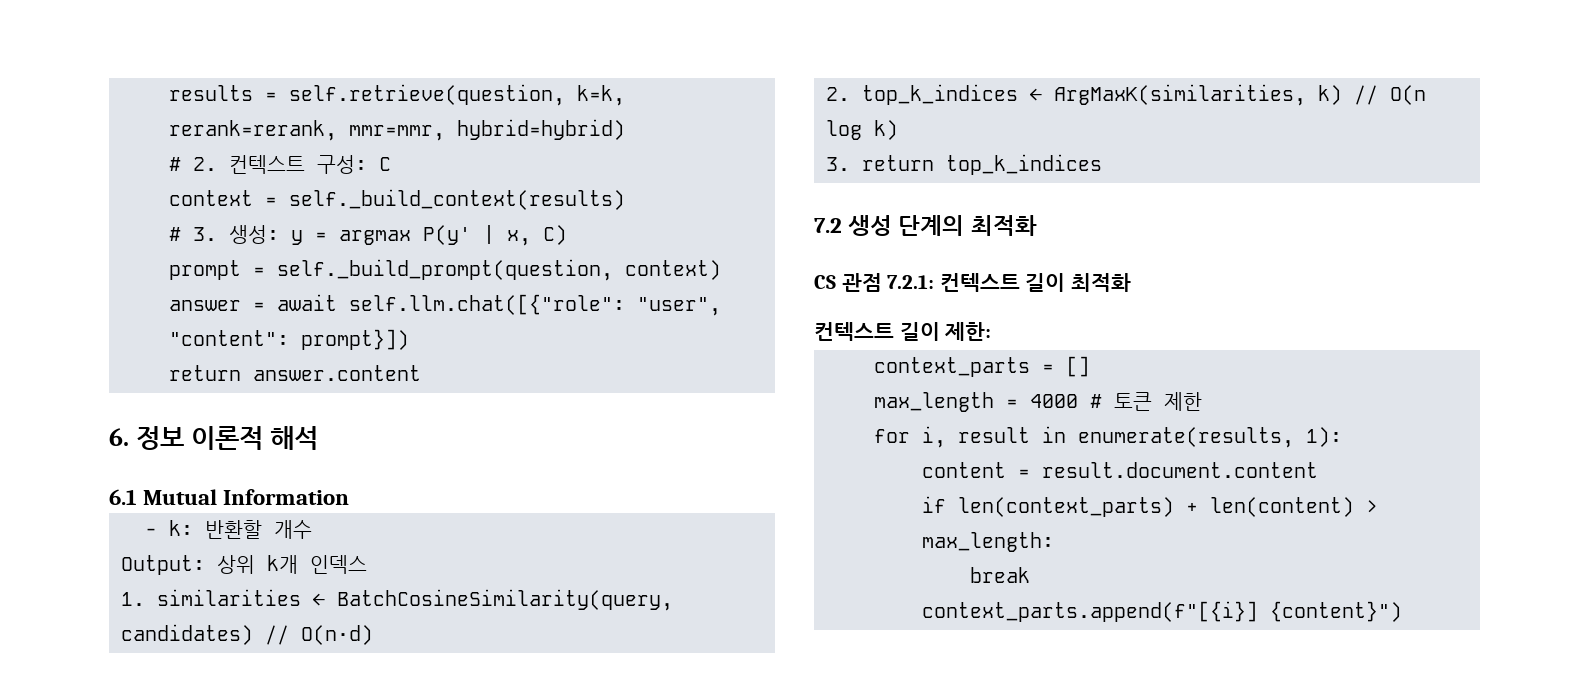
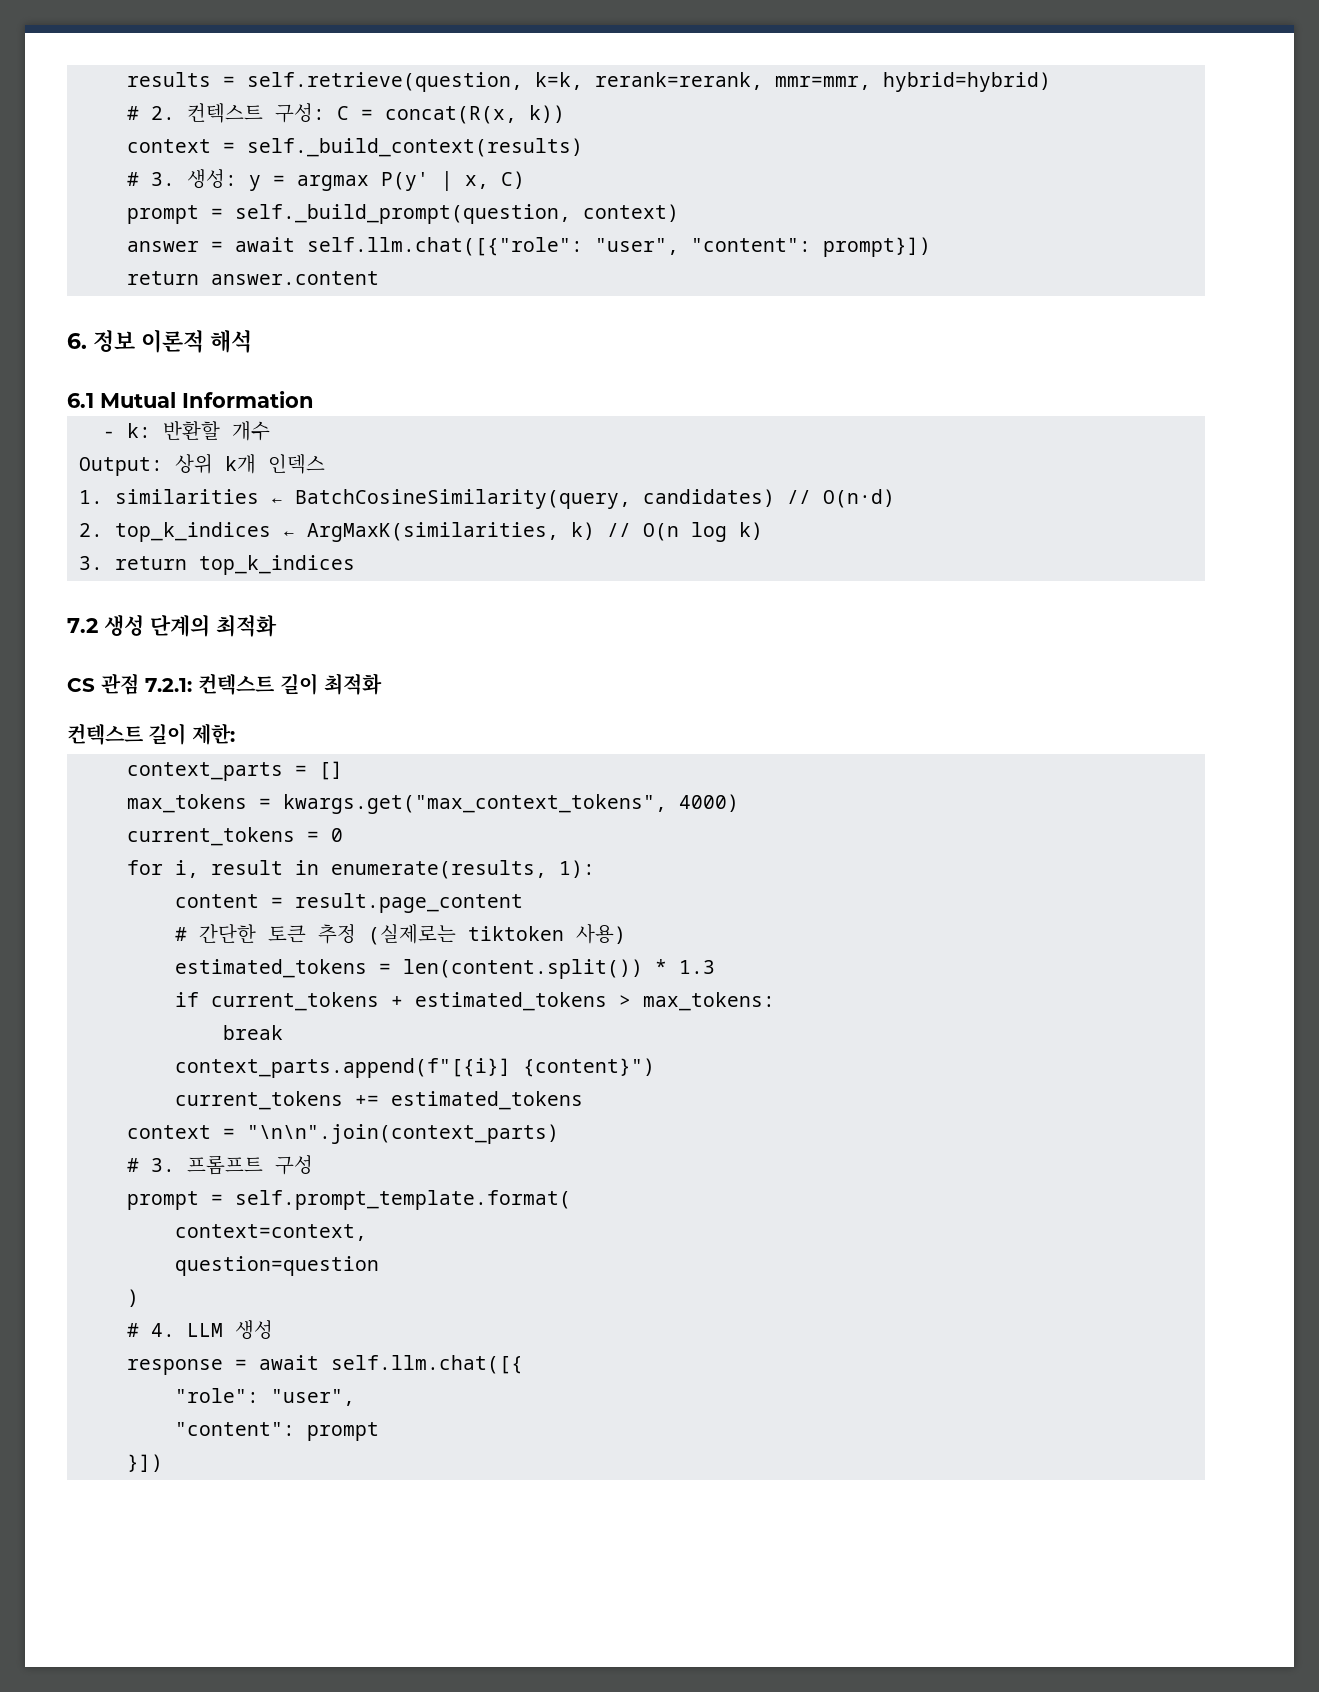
(392, 164) none -> [361,105,565,124] = concat(R(x, k))
[874,392,1203,412] max_length = 4000 # 토큰 제한 -> [127,794,739,814] [127,827,343,846] max_tokens = kwargs.get("max_context_tokens", 4000) // current_tokens = 0
[1042,462,1319,478] [922,496,1379,517] [922,532,1055,552] [970,567,1031,583] [922,601,1403,622] result.document.content // if len(context_parts) + len(content) > max_length: // break // context_parts.append(f"[{i}] {content}") -> [295,893,523,913] [175,924,626,945] [175,959,715,979] [175,992,775,1011] [223,1025,283,1040] [175,1058,655,1078] [175,1091,583,1110] [127,1124,559,1144] [127,1155,313,1175] [127,1190,571,1210] [175,1224,367,1241] [175,1256,379,1276] [127,1289,139,1307] [127,1320,273,1340] [127,1355,523,1375] [175,1388,355,1406] [175,1422,379,1441] [127,1454,163,1472] result.page_content // # 간단한 토큰 추정 (실제로는 tiktoken 사용) // estimated_tokens = len(content.split()) * 1.3 // if current_tokens + estimated_tokens > max_tokens: // break // context_parts.append(f"[{i}] {content}") // current_tokens += estimated_tokens // context = "\n\n".join(context_parts) // # 3. 프롬프트 구성 // prompt = self.prompt_template.format( // context=context, // question=question // ) // # 4. LLM 생성 // response = await self.llm.chat([{ // "role": "user", // "content": prompt // }])

